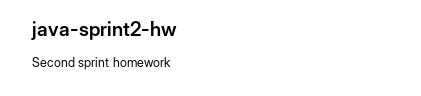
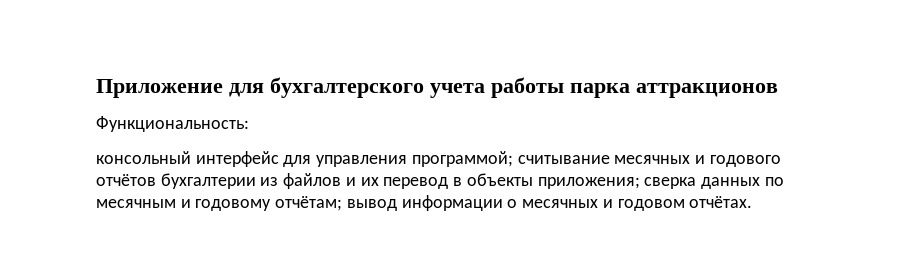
[31,21,177,40] [32,57,171,70] java-sprint2-hw // Second sprint homework -> [96,77,778,98] [96,116,249,132] [96,151,781,167] [96,173,784,189] [96,195,753,211] Приложение для бухгалтерского учета работы парка аттракционов // Функциональность: // консольный интерфейс для управления программой; cчитывание месячных и годового отчётов бухгалтерии из файлов и их перевод в объекты приложения; cверка данных по месячным и годовому отчётам; вывод информации о месячных и годовом отчётах.

